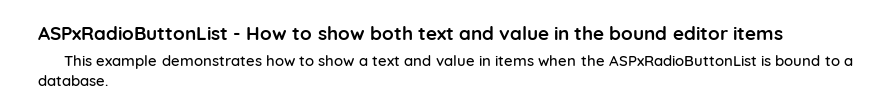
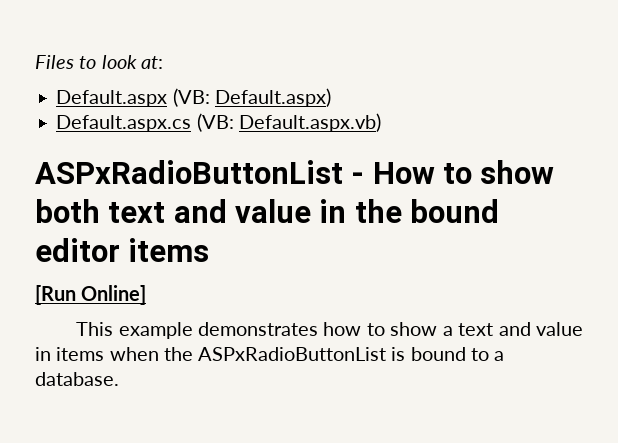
(38, 33) none -> [35,55,163,69] [56,88,331,107] [56,113,381,132] Files to look at: // Default.aspx (VB: Default.aspx) // Default.aspx.cs (VB: Default.aspx.vb) //
(783, 33) none -> [35,285,147,305] // [Run Online]

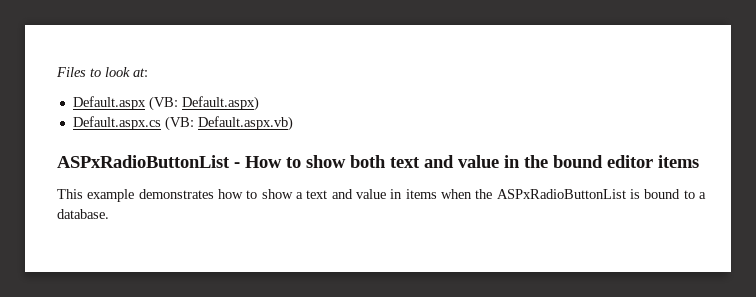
[35,285,147,305] // [Run Online] -> (699, 161) none

